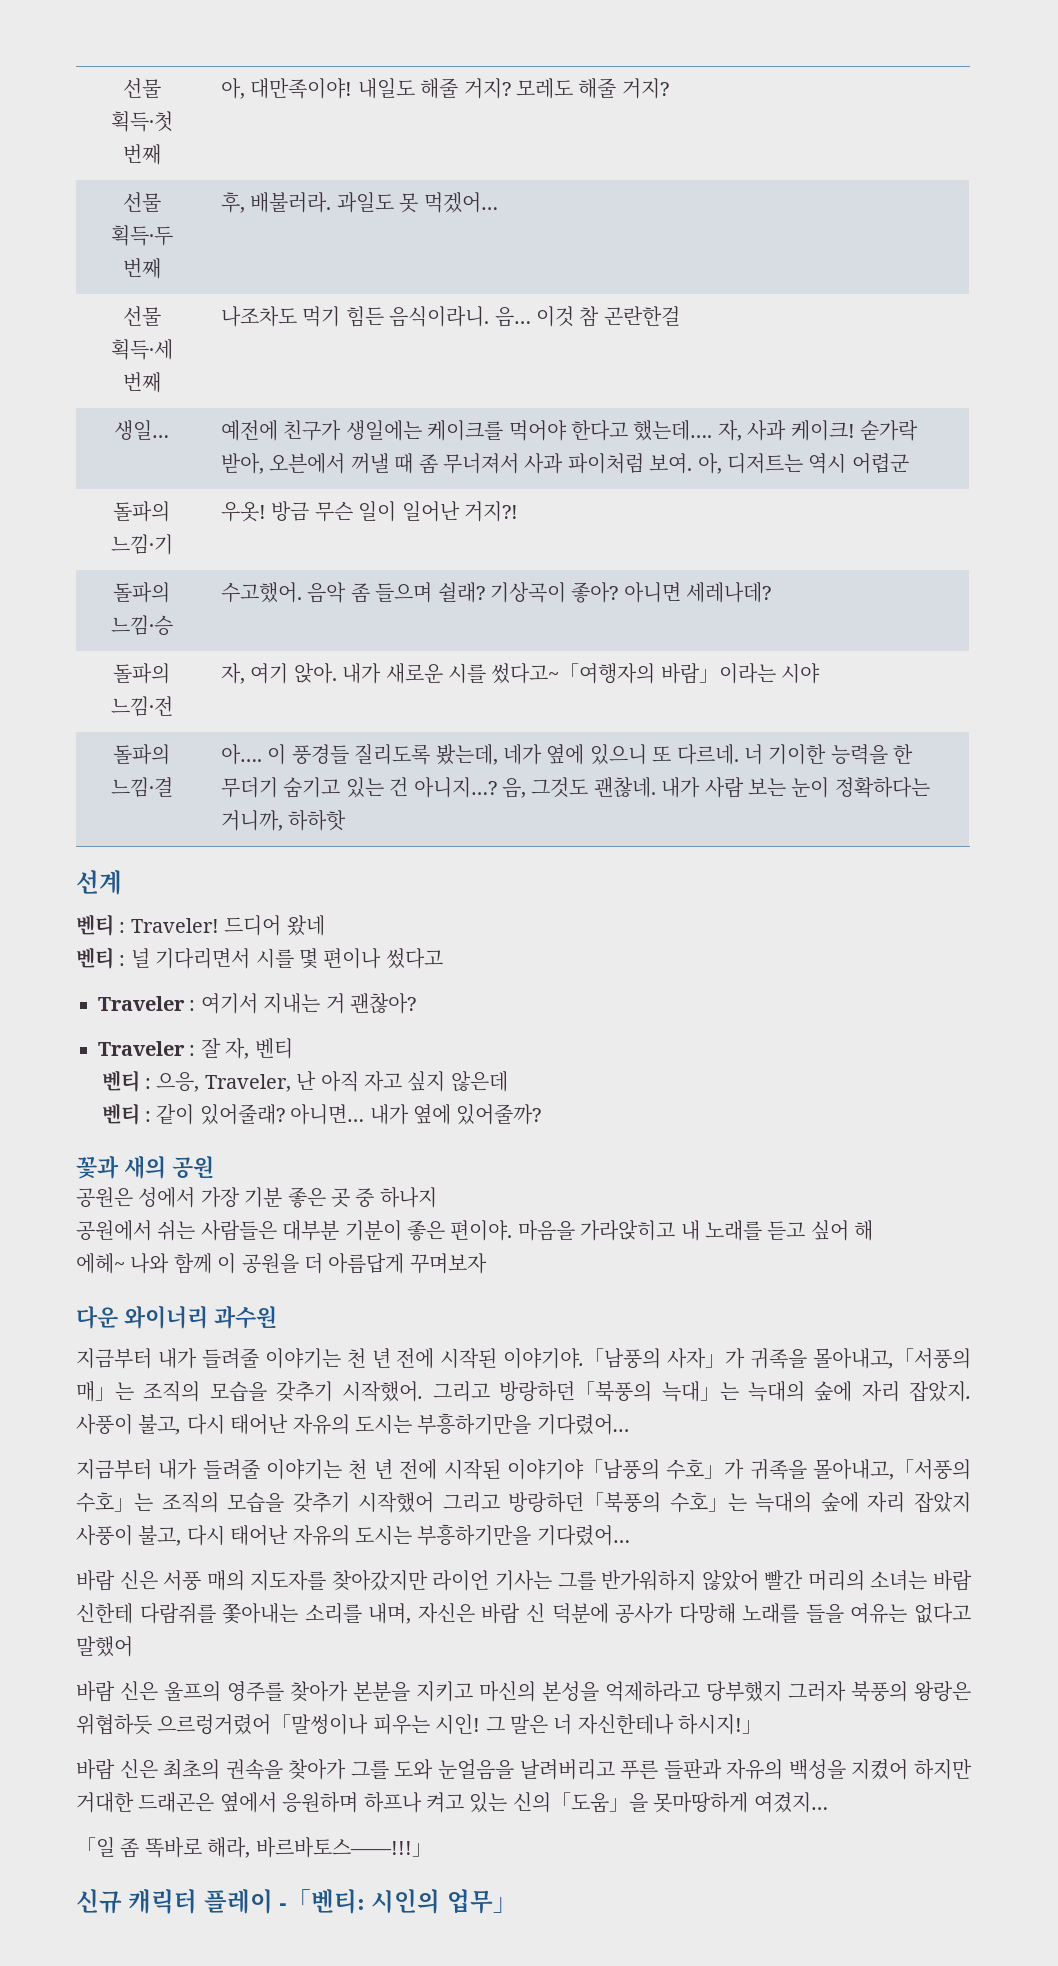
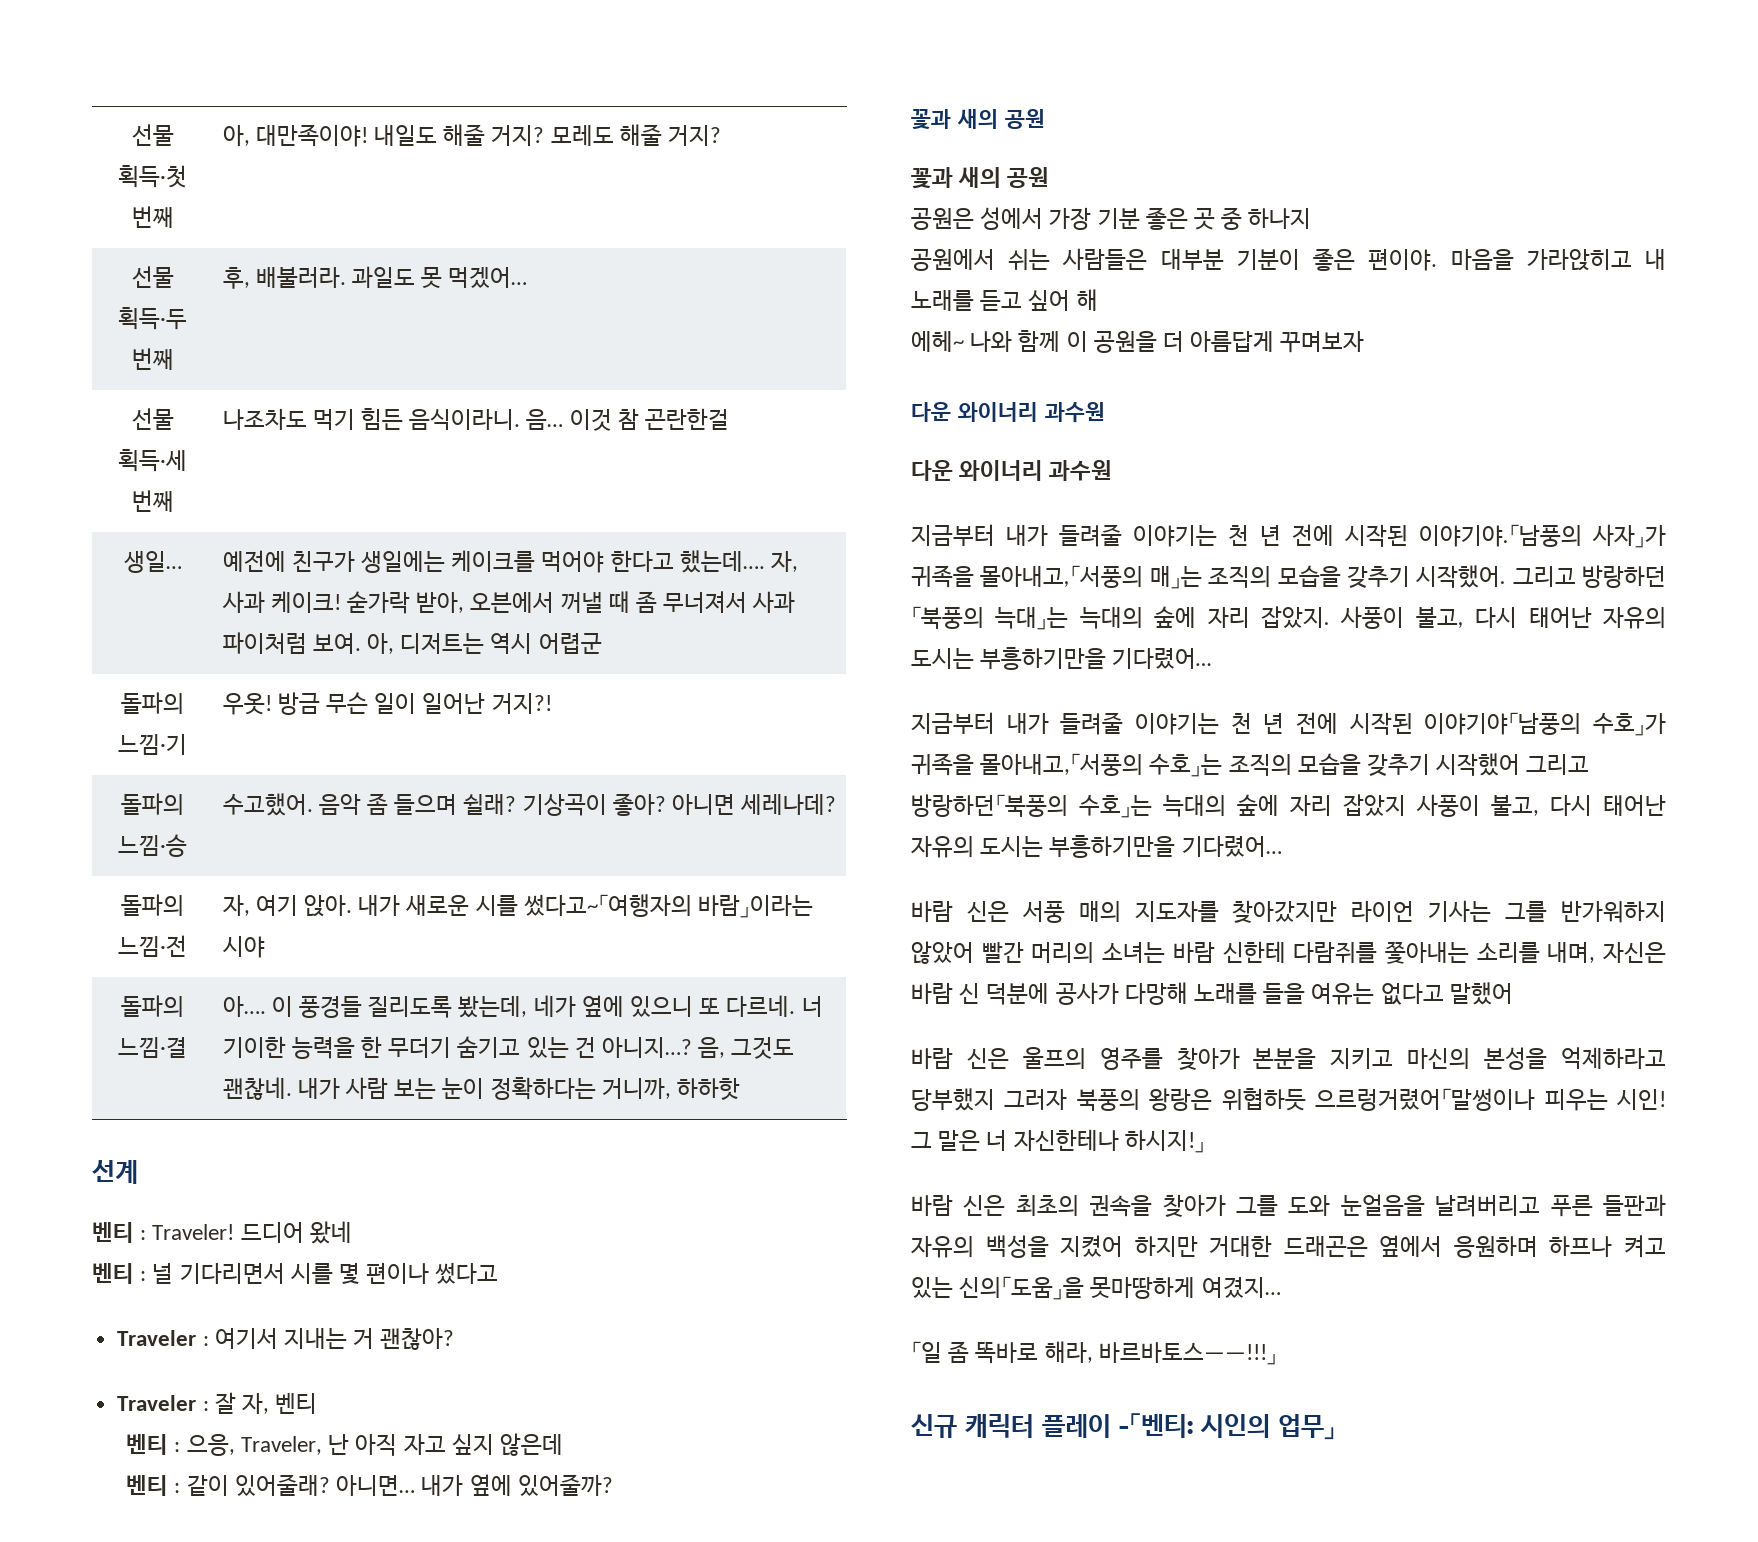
(214, 1167) none -> [911,167,1050,189] // 꽃과 새의 공원
(277, 1317) none -> [911,460,1113,481] // 다운 와이너리 과수원

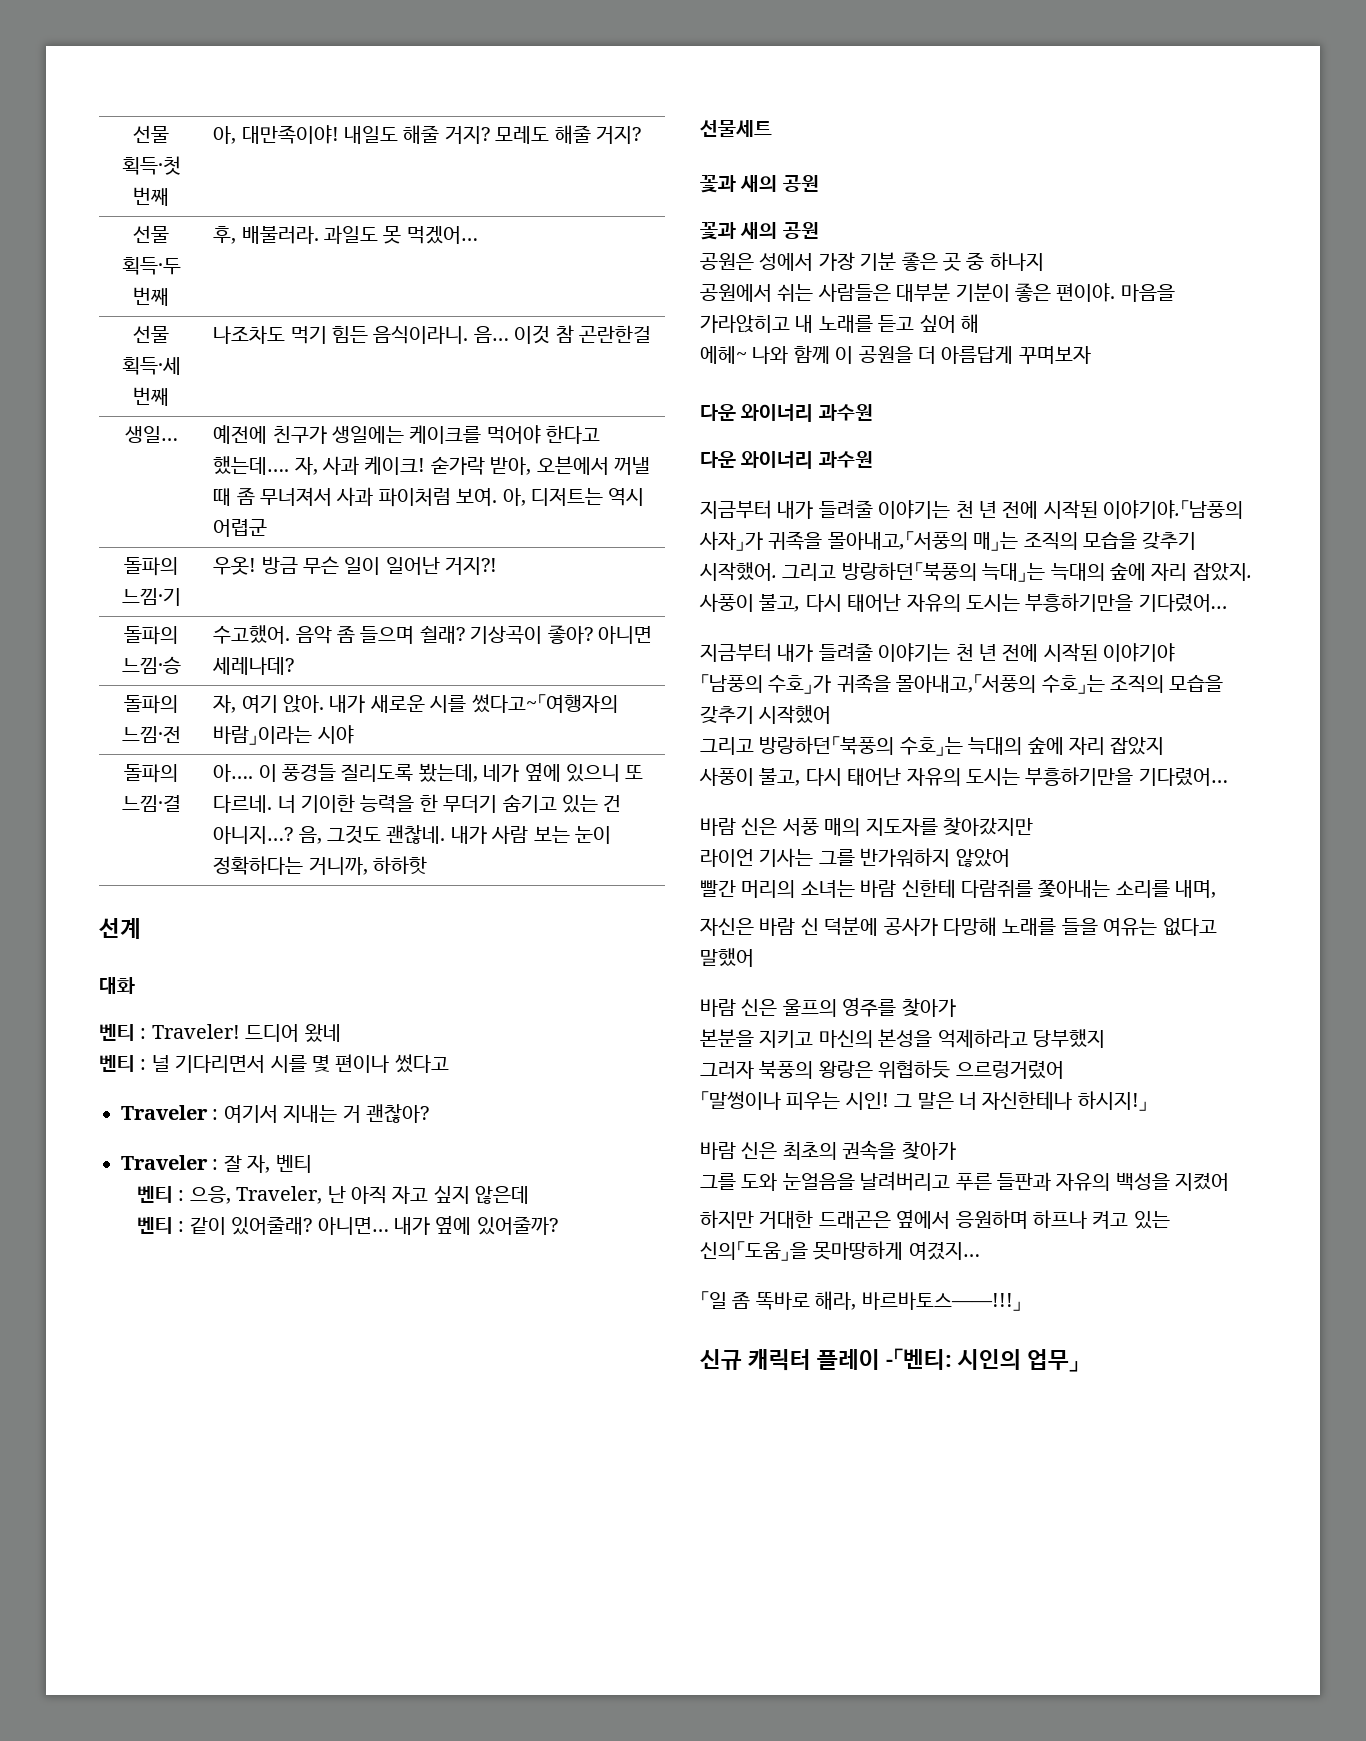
(138, 1172) none -> [99,977,135,994] // 대화
(613, 1485) none -> [700,120,772,137] // 선물세트
(1509, 724) none -> (1176, 652) //
(1521, 764) none -> (832, 714) //
(1406, 805) none -> (1165, 745) //
(1338, 911) none -> (1033, 826) //
(974, 952) none -> (1010, 858) //
(1596, 952) none -> (1217, 889) //
(1240, 1058) none -> (956, 1007) //
(995, 1099) none -> (1105, 1038) //
(1442, 1100) none -> (1064, 1070) //
(1226, 1205) none -> (956, 1150) //
(1124, 1246) none -> (1230, 1181) //
(953, 1287) none -> (1170, 1220) //

